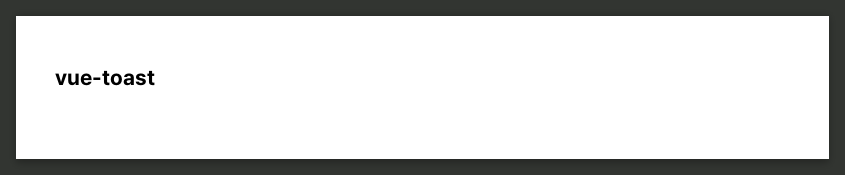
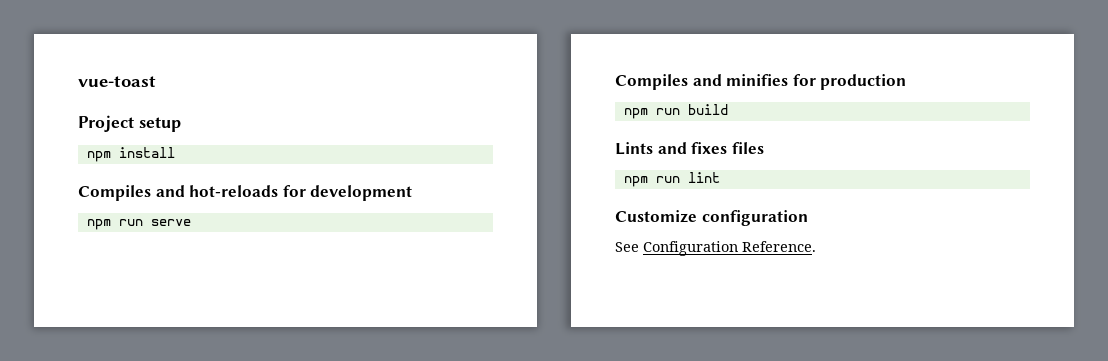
(155, 78) none -> [78,115,181,132] [86,147,175,162] [78,185,413,201] [86,219,191,230] [615,74,907,90] [623,104,728,119] [615,142,764,155] [623,172,720,187] [615,210,808,226] [615,241,816,256] // Project setup // npm install // Compiles and hot-reloads for development // npm run serve // Compiles and minifies for production // npm run build // Lints and fixes files // npm run lint // Customize configuration // See Configuration Reference.

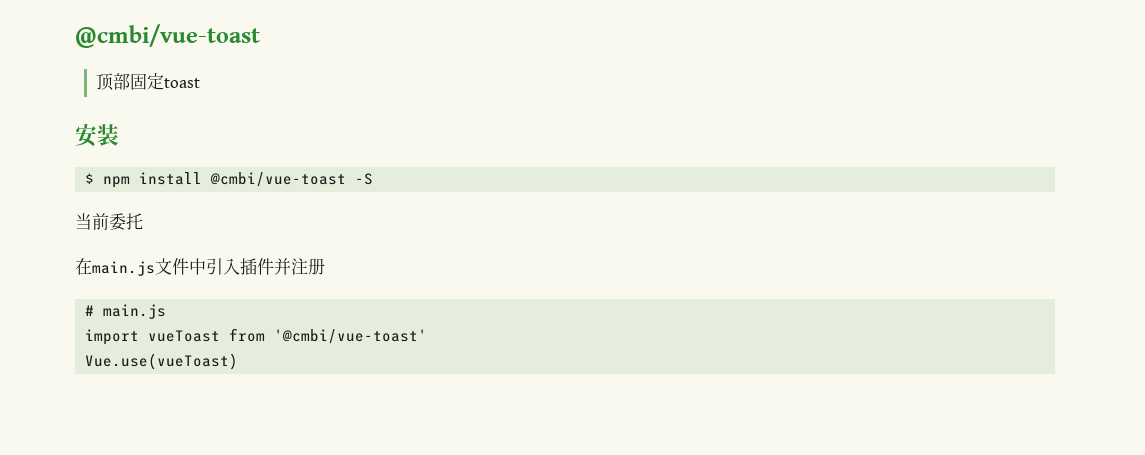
[78,76,156,87] [78,115,181,132] [86,147,175,162] [78,185,413,201] [86,219,191,230] [615,74,907,90] [623,104,728,119] [615,142,764,155] [623,172,720,187] [615,210,808,226] [615,241,816,256] vue-toast // Project setup // npm install // Compiles and hot-reloads for development // npm run serve // Compiles and minifies for production // npm run build // Lints and fixes files // npm run lint // Customize configuration // See Configuration Reference. -> [75,24,260,48] [96,73,201,91] [75,124,119,147] [85,172,374,188] [75,213,143,231] [75,258,325,276] [85,304,167,319] [85,328,428,345] [85,353,239,370] @cmbi/vue-toast // 顶部固定toast // 安装 // $ npm install @cmbi/vue-toast -S // 当前委托 // 在main.js文件中引入插件并注册 // # main.js // import vueToast from '@cmbi/vue-toast' // Vue.use(vueToast)

